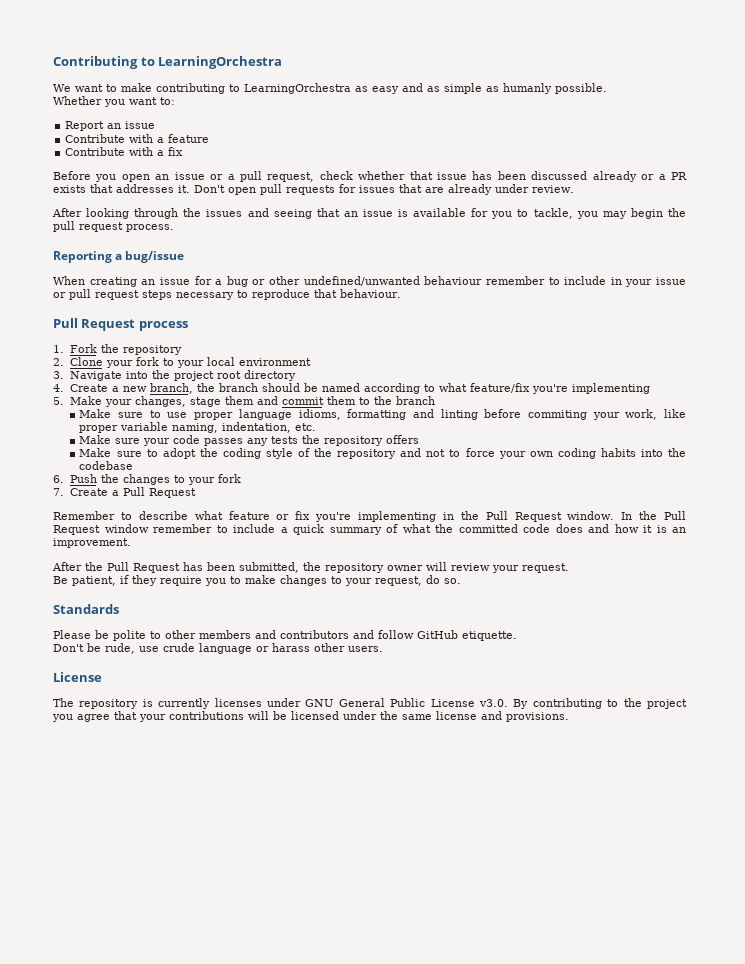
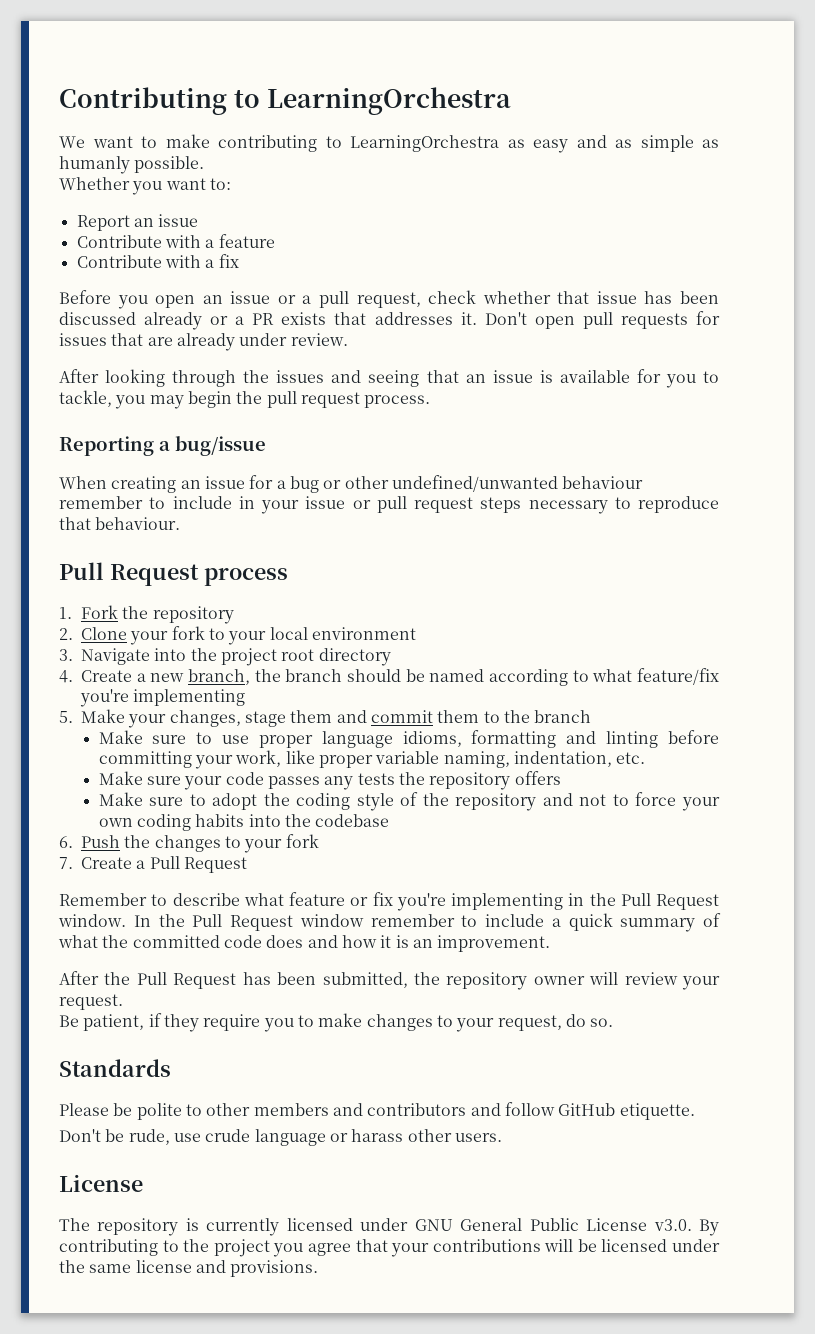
[527,410,587,420] commiting -> [98,751,192,768] committing
[214,698,262,707] licenses -> [286,1218,353,1231] licensed

